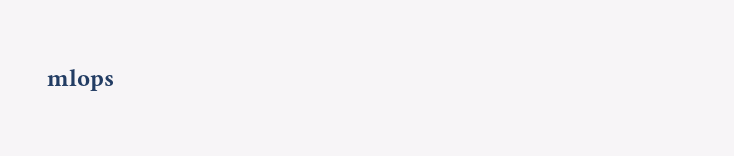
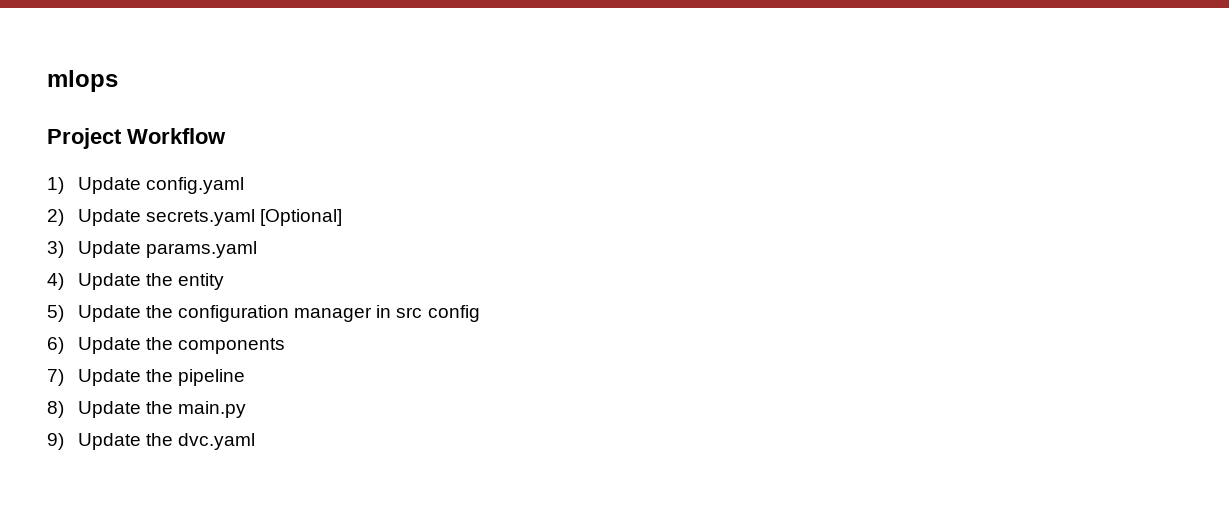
(114, 80) none -> [47,128,226,149] [47,177,244,194] [47,209,342,226] [47,241,257,258] [47,273,224,290] [47,305,480,322] [47,337,285,354] [47,369,245,386] [47,401,246,418] [47,433,255,450] // Project Workflow // 1) Update config.yaml // 2) Update secrets.yaml [Optional] // 3) Update params.yaml // 4) Update the entity // 5) Update the configuration manager in src config // 6) Update the components // 7) Update the pipeline // 8) Update the main.py // 9) Update the dvc.yaml

